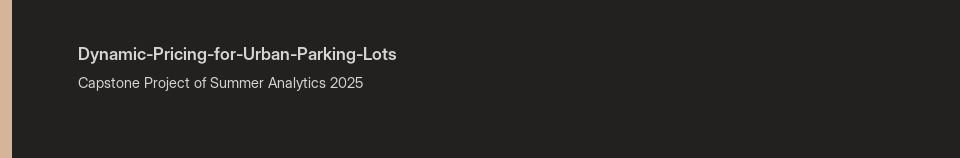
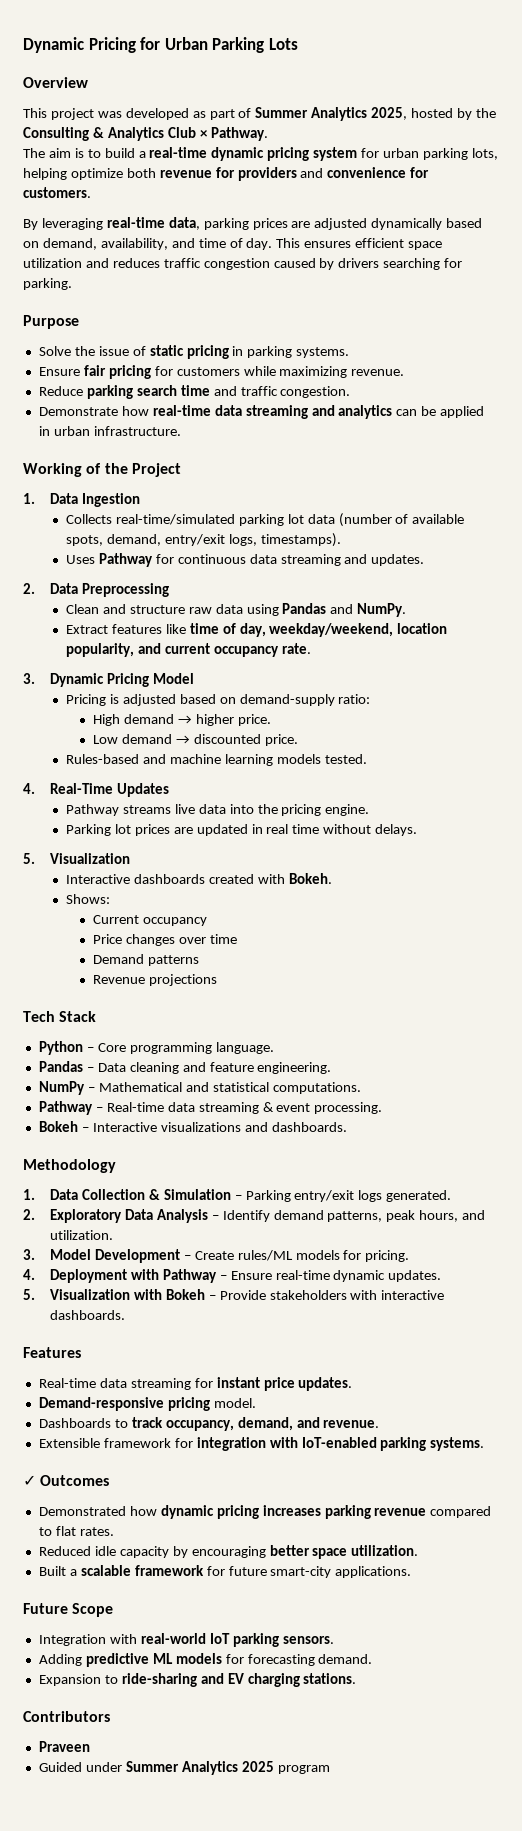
[78,47,397,64] [78,77,363,91] Dynamic-Pricing-for-Urban-Parking-Lots // Capstone Project of Summer Analytics 2025 -> [23,37,298,53] [23,77,88,88] [23,107,496,121] [23,127,268,141] [23,147,498,161] [23,167,430,181] [23,187,91,198] [23,217,483,230] [23,238,443,250] [23,258,463,270] [23,278,72,290] [23,315,79,329] [38,345,350,359] [38,365,405,379] [38,385,351,399] [38,405,485,419] [38,426,181,436] [23,463,181,477] [23,493,140,507] [65,513,465,527] [65,533,341,547] [65,553,425,567] [23,583,169,597] [65,603,407,617] [65,623,448,637] [65,643,311,657] [23,673,194,687] [65,694,371,706] [92,714,271,726] [92,734,298,746] [65,754,367,766] [23,783,169,797] [65,804,370,816] [65,824,418,836] [23,853,130,864] [65,873,332,884] [65,894,110,904] [92,915,207,926] [92,934,237,946] [92,954,199,966] [92,974,217,986] [23,1011,97,1022] [38,1041,274,1055] [38,1061,332,1074] [38,1081,361,1095] [38,1101,383,1115] [38,1121,347,1132] [23,1159,116,1173] [23,1189,452,1202] [23,1209,486,1223] [49,1230,113,1240] [23,1249,410,1263] [23,1269,442,1283] [23,1289,445,1300] [49,1310,125,1320] [23,1347,81,1358] [38,1377,353,1391] [38,1397,256,1411] [38,1417,380,1431] [38,1437,485,1451] [23,1475,110,1486] [38,1505,492,1519] [38,1526,114,1536] [38,1545,419,1559] [38,1565,412,1578] [23,1603,114,1617] [38,1633,334,1647] [38,1653,373,1667] [38,1673,357,1687] [23,1711,110,1722] [38,1741,90,1752] [38,1761,330,1775] Dynamic Pricing for Urban Parking Lots // Overview // This project was developed as part of Summer Analytics 2025, hosted by the Consulting & Analytics Club × Pathway. // The aim is to build a real-time dynamic pricing system for urban parking lots, helping optimize both revenue for providers and convenience for customers. // By leveraging real-time data, parking prices are adjusted dynamically based on demand, availability, and time of day. This ensures efficient space utilization and reduces traffic congestion caused by drivers searching for parking. // Purpose // Solve the issue of static pricing in parking systems. // Ensure fair pricing for customers while maximizing revenue. // Reduce parking search time and traffic congestion. // Demonstrate how real-time data streaming and analytics can be applied in urban infrastructure. // Working of the Project // 1. Data Ingestion // Collects real-time/simulated parking lot data (number of available spots, demand, entry/exit logs, timestamps). // Uses Pathway for continuous data streaming and updates. // 2. Data Preprocessing // Clean and structure raw data using Pandas and NumPy. // Extract features like time of day, weekday/weekend, location popularity, and current occupancy rate. // 3. Dynamic Pricing Model // Pricing is adjusted based on demand-supply ratio: // High demand → higher price. // Low demand → discounted price. // Rules-based and machine learning models tested. // 4. Real-Time Updates // Pathway streams live data into the pricing engine. // Parking lot prices are updated in real time without delays. // 5. Visualization // Interactive dashboards created with Bokeh. // Shows: // Current occupancy // Price changes over time // Demand patterns // Revenue projections // Tech Stack // Python – Core programming language. // Pandas – Data cleaning and feature engineering. // NumPy – Mathematical and statistical computations. // Pathway – Real-time data streaming & event processing. // Bokeh – Interactive visualizations and dashboards. // Methodology // 1. Data Collection & Simulation – Parking entry/exit logs generated. // 2. Exploratory Data Analysis – Identify demand patterns, peak hours, and utilization. // 3. Model Development – Create rules/ML models for pricing. // 4. Deployment with Pathway – Ensure real-time dynamic updates. // 5. Visualization with Bokeh – Provide stakeholders with interactive dashboards. // Features // Real-time data streaming for instant price updates. // Demand-responsive pricing model. // Dashboards to track occupancy, demand, and revenue. // Extensible framework for integration with IoT-enabled parking systems. // ✓ Outcomes // Demonstrated how dynamic pricing increases parking revenue compared to flat rates. // Reduced idle capacity by encouraging better space utilization. // Built a scalable framework for future smart-city applications. // Future Scope // Integration with real-world IoT parking sensors. // Adding predictive ML models for forecasting demand. // Expansion to ride-sharing and EV charging stations. // Contributors // Praveen // Guided under Summer Analytics 2025 program

